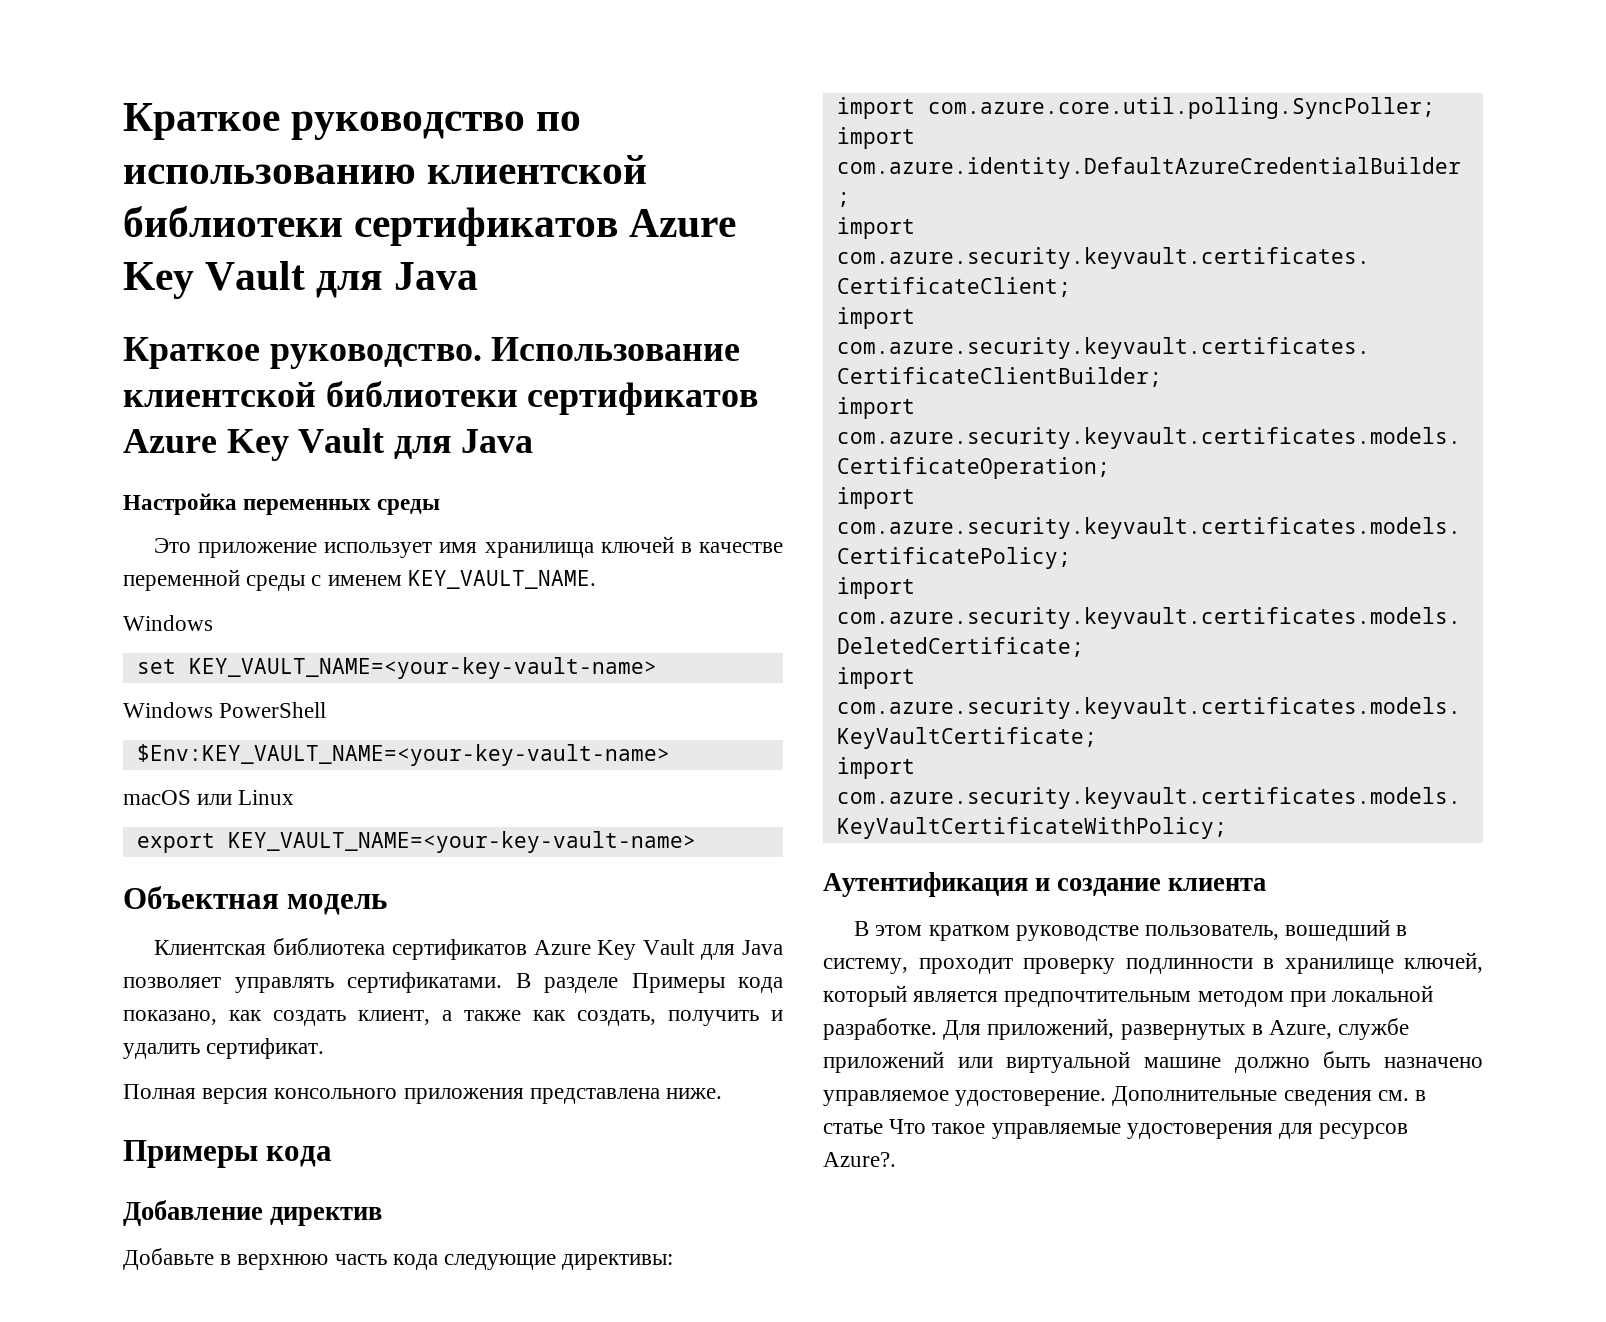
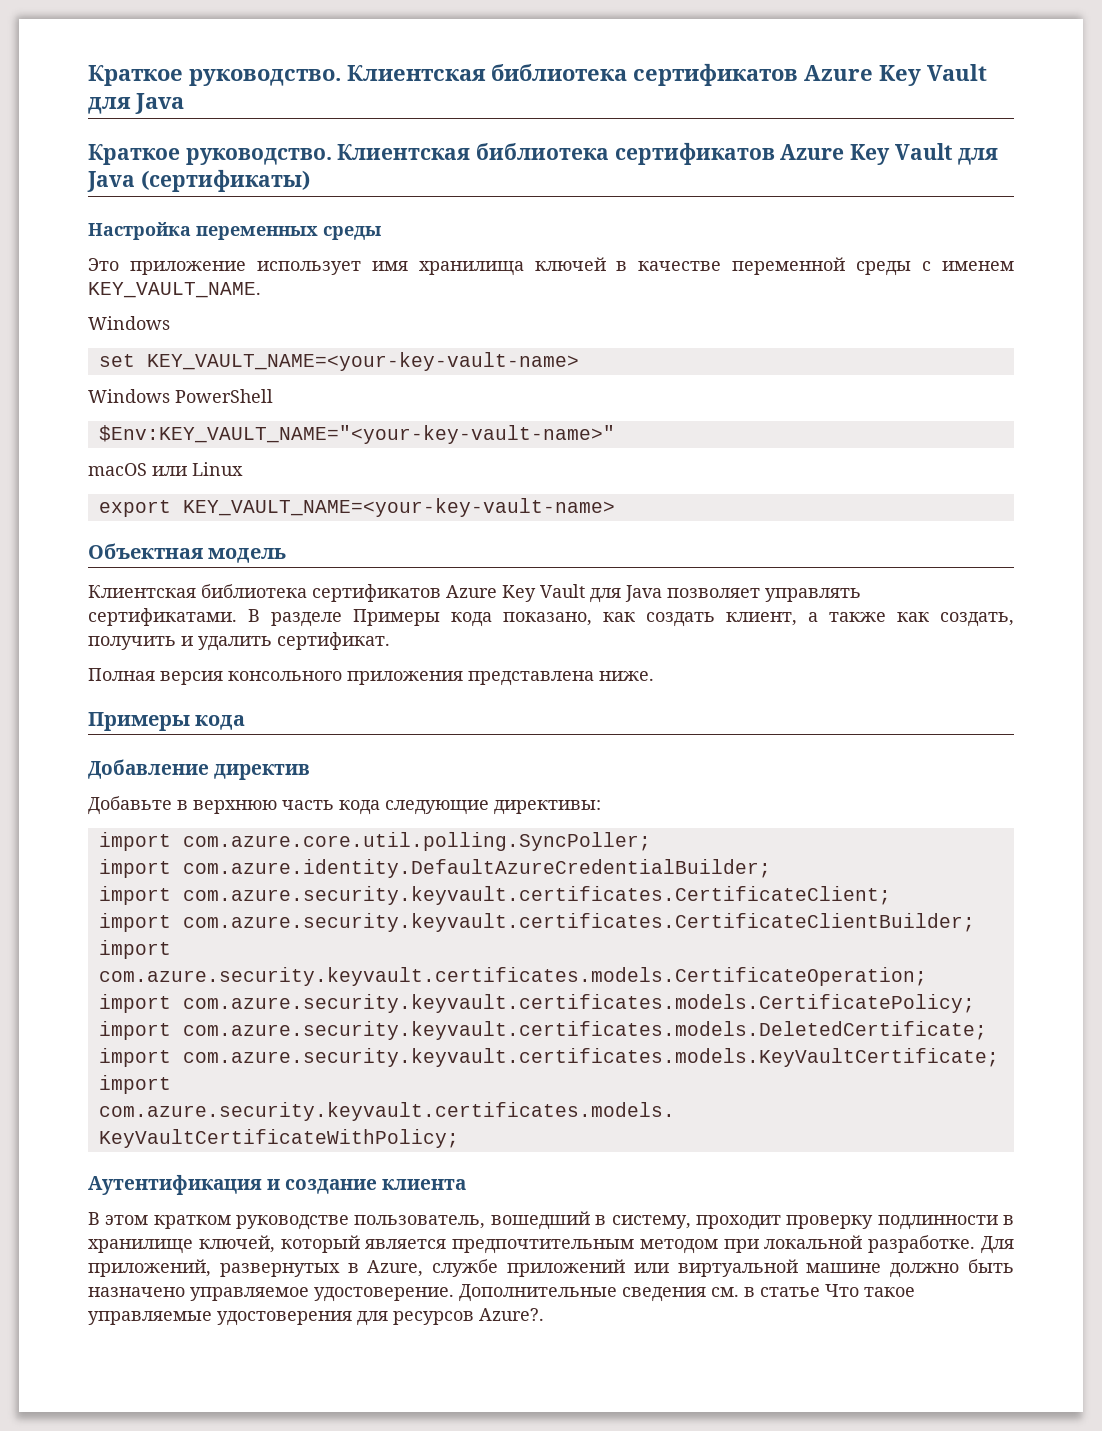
[123,103,582,140] [123,155,648,184] [123,206,343,237] Краткое руководство по использованию клиентской библиотеки -> [88,64,627,86] Краткое руководство. Клиентская библиотека
[491,337,741,361] [123,381,759,415] [123,428,533,461] Использование клиентской библиотеки сертификатов Azure Key Vault для Java -> [337,142,999,165] [87,169,310,192] Клиентская библиотека сертификатов Azure Key Vault для Java (сертификаты)
[136,744,670,766] $Env:KEY_VAULT_NAME=<your-key-vault-name> -> [98,425,615,444] $Env:KEY_VAULT_NAME="<your-key-vault-name>"

